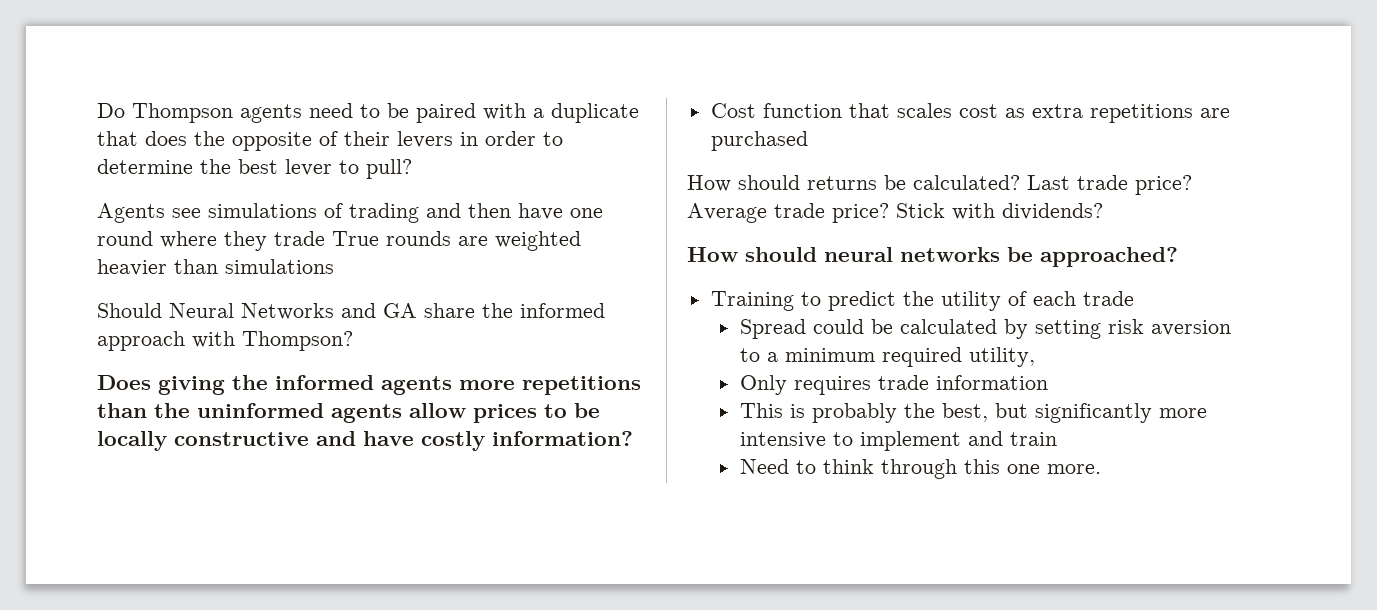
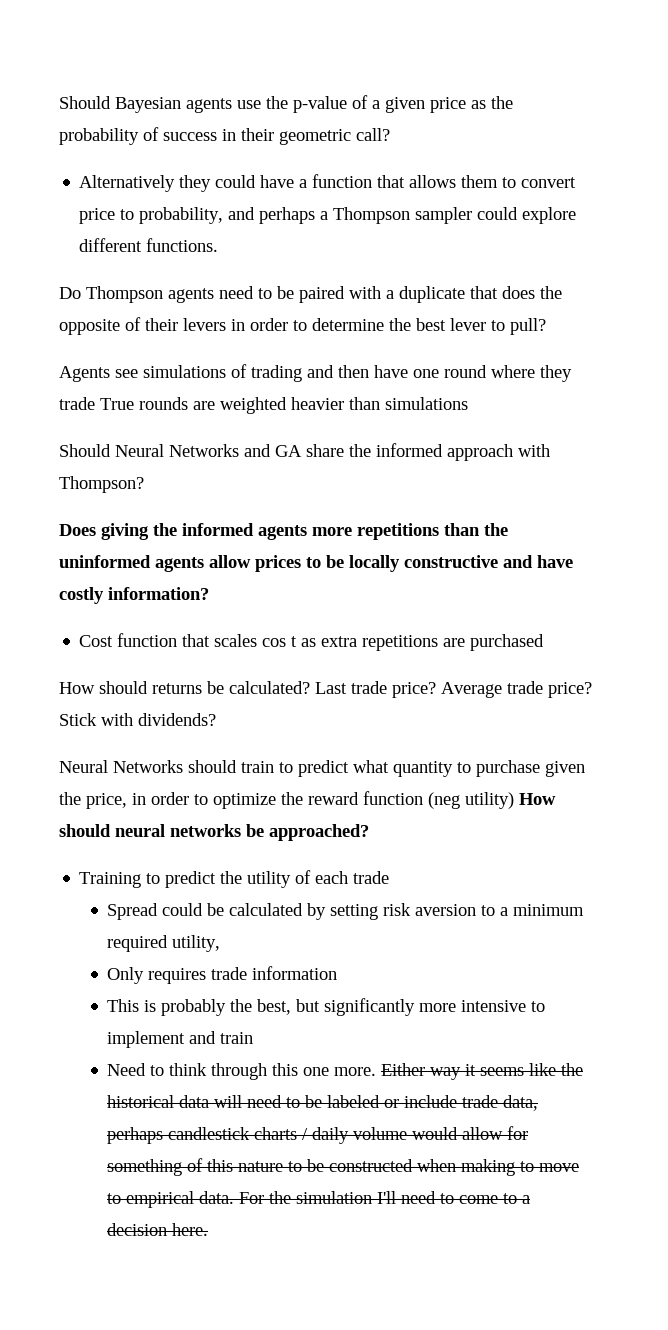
(97, 110) none -> [59,95,513,113] [59,127,390,145] [79,174,577,192] [79,207,577,224] [79,238,219,252] Should Bayesian agents use the p-value of a given price as the probability of success in their geometric call? // Alternatively they could have a function that allows them to convert price to probability, and perhaps a Thompson sampler could explore different functions. //
[958,104,998,118] cost -> [262,636,298,647] cos t
(1103, 211) none -> [59,760,585,777] [59,791,514,809] Neural Networks should train to predict what quantity to purchase given the price, in order to optimize the reward function (neg utility)
(1101, 469) none -> [381,1063,584,1080] [107,1095,539,1111] [107,1126,529,1144] [107,1158,580,1176] [107,1191,531,1208] [107,1223,209,1236] Either way it seems like the historical data will need to be labeled or include trade data, perhaps candlestick charts / daily volume would allow for something of this nature to be constructed when making to move to empirical data. For the simulation I'll need to come to a decision here.

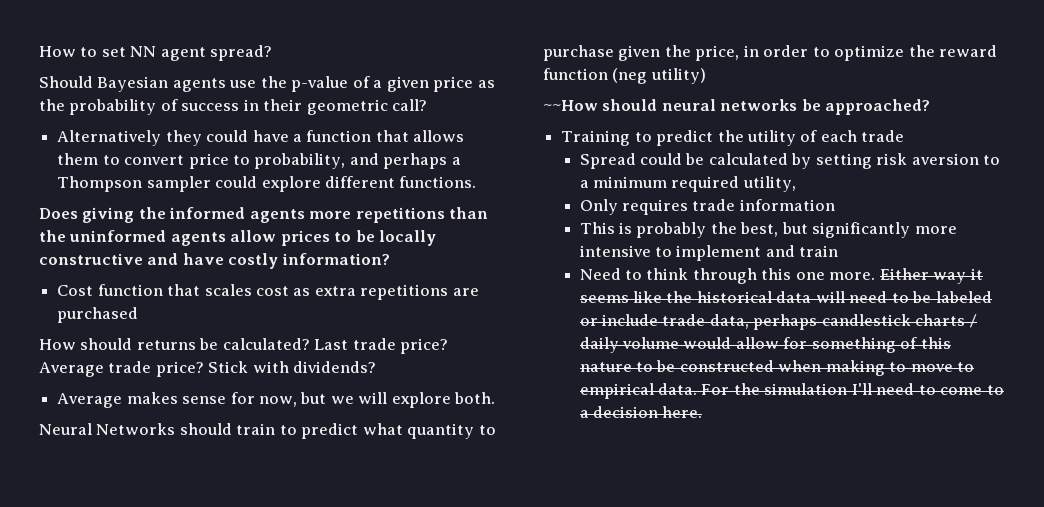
(59, 102) none -> [39,45,273,61] How to set NN agent spread? //
[59,286,562,303] [59,317,546,335] [59,364,572,382] [59,397,468,414] [59,443,550,461] [59,476,144,493] // Do Thompson agents need to be paired with a duplicate that does the opposite of their levers in order to determine the best lever to pull? // Agents see simulations of trading and then have one round where they trade True rounds are weighted heavier than simulations // Should Neural Networks and GA share the informed approach with Thompson? -> (477, 182) none
[262,636,298,647] cos t -> [255,286,289,296] cost
(216, 719) none -> [57,392,496,408] // Average makes sense for now, but we will explore both.
[519,793,556,805] How -> [543,100,598,111] // ~~How

